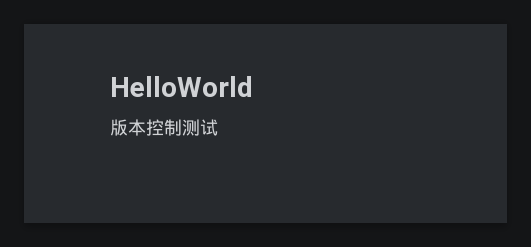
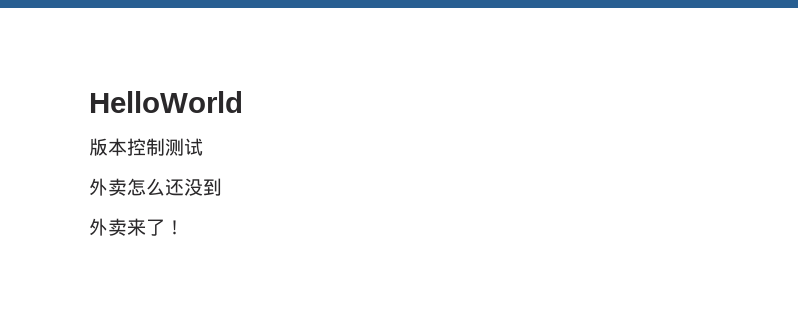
(218, 127) none -> [89,178,222,196] [89,218,184,236] // 外卖怎么还没到 // 外卖来了！

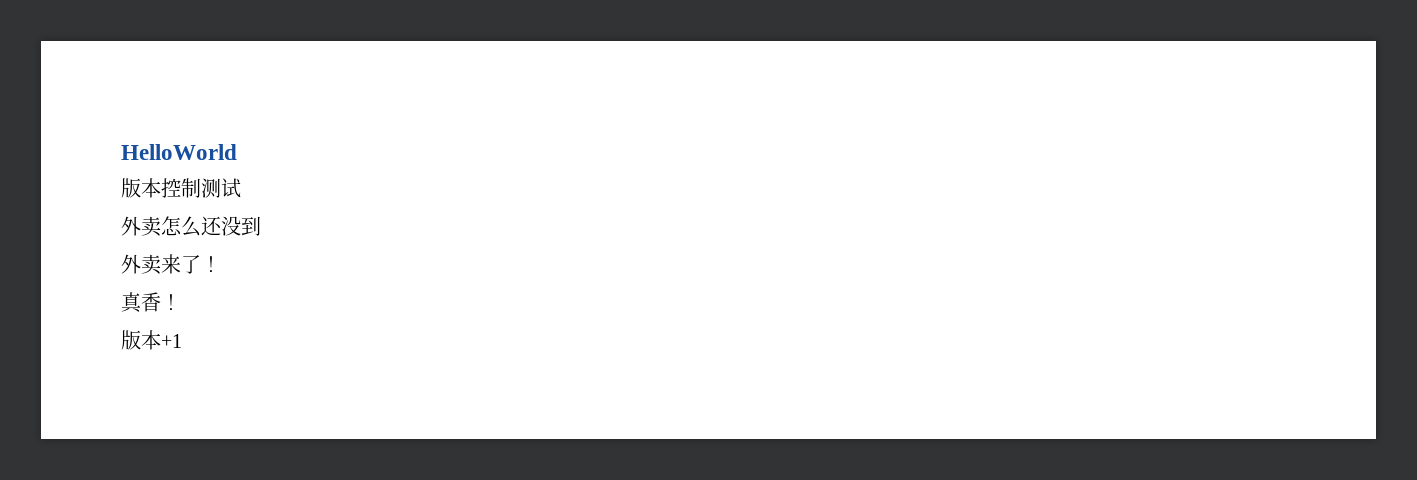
(184, 227) none -> [121,292,181,313] [121,330,182,350] // 真香！ // 版本+1

